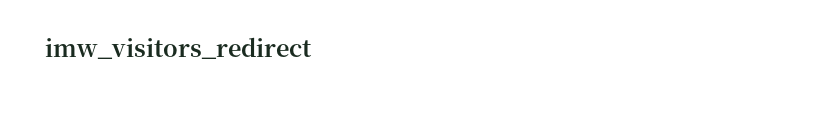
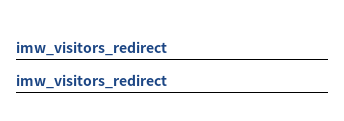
[45,37,312,59] imw_visitors_redirect -> [16,41,167,56] [16,74,167,89] imw_visitors_redirect // imw_visitors_redirect

